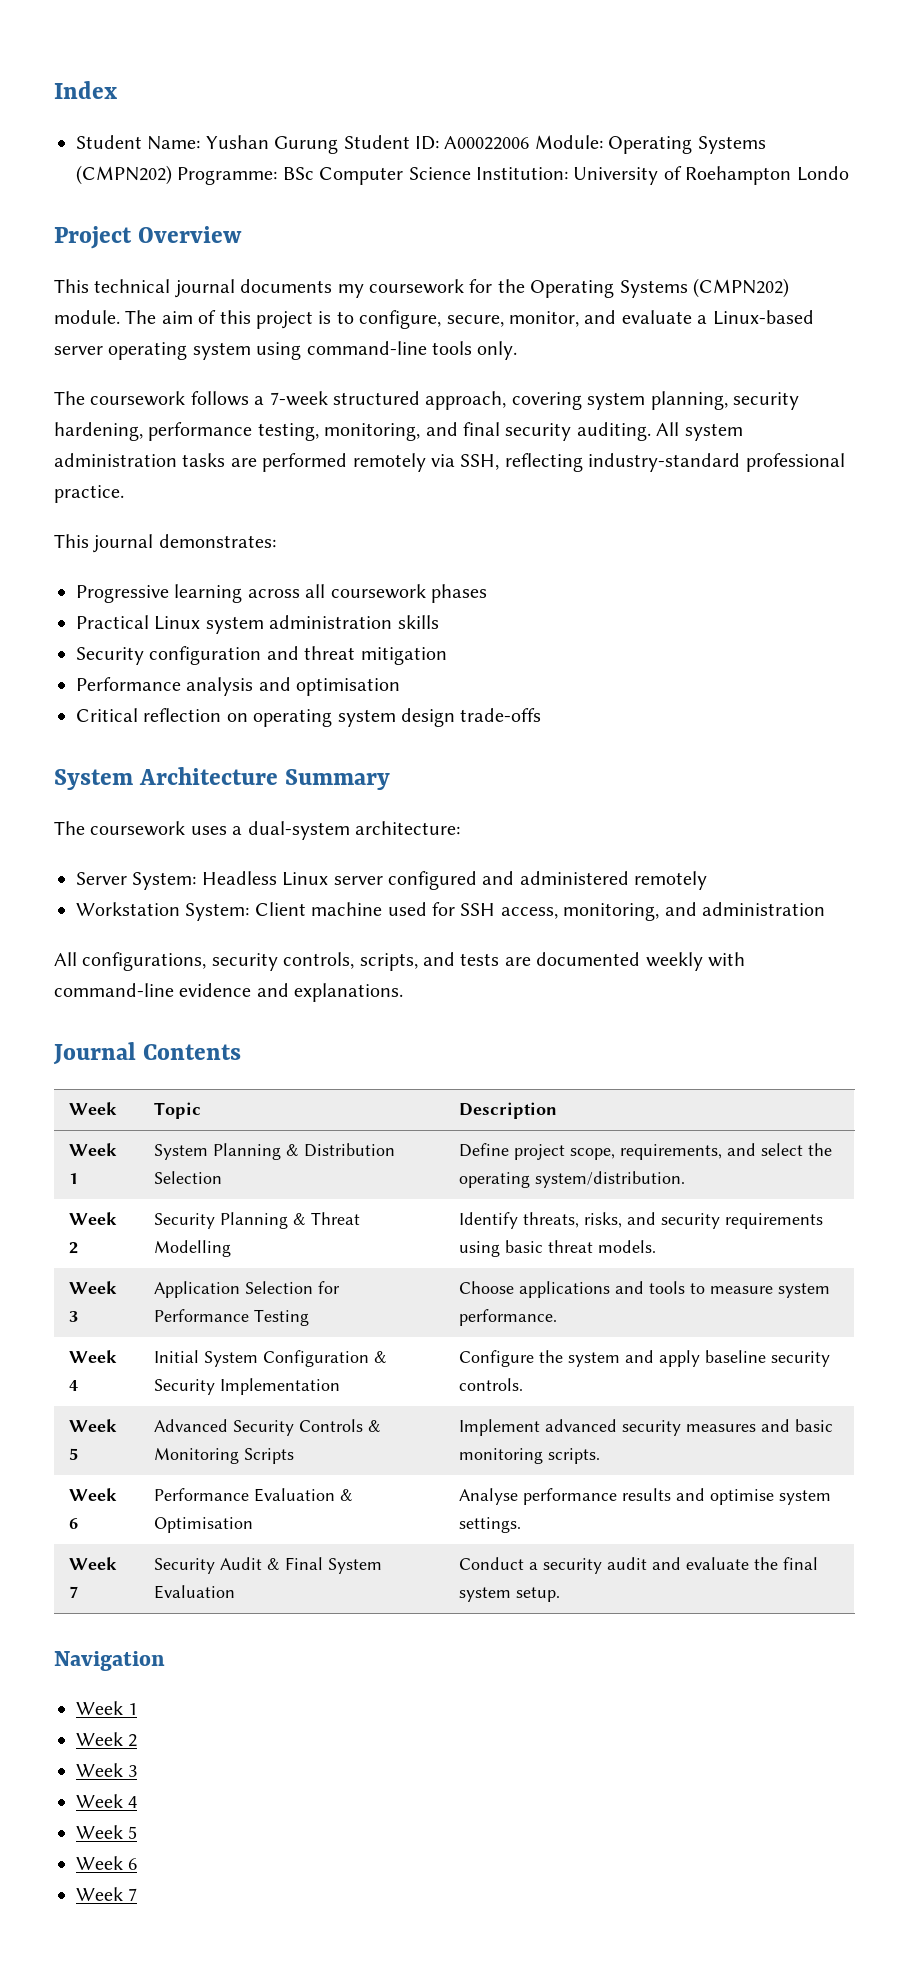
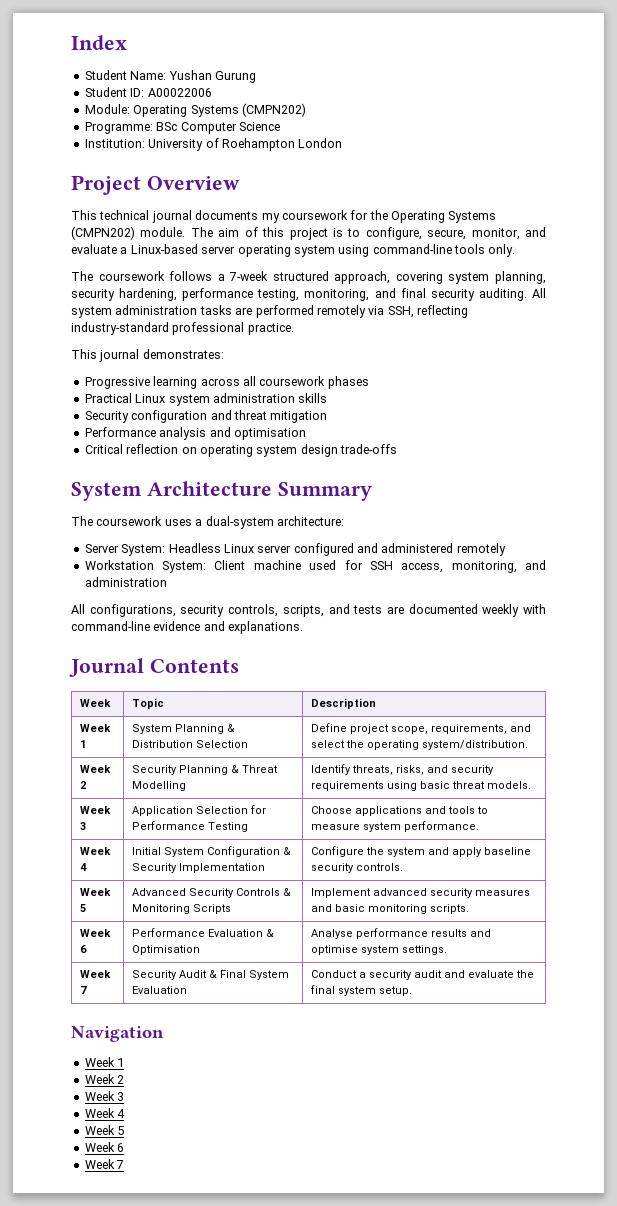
(339, 145) none -> (256, 77) //
(530, 143) none -> (212, 92) //
(172, 175) none -> (306, 110) //
(471, 173) none -> (280, 126) //
[796,166,849,181] Londo -> [298,138,343,148] London

